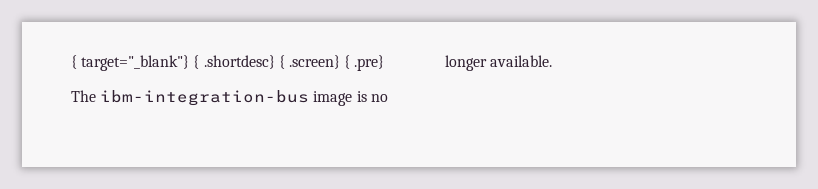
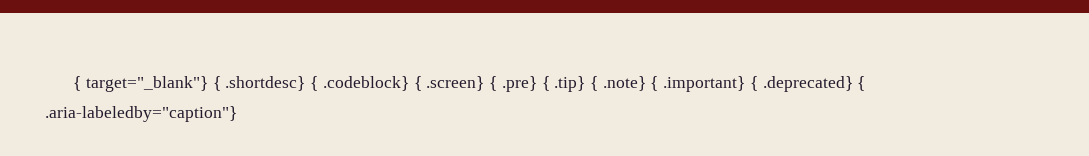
(285, 62) none -> [322,76,422,91] .codeblock} {
[71,90,388,106] [445,55,553,71] // The ibm-integration-bus image is no longer available. -> [541,76,866,92] [45,106,237,122] { .tip} { .note} { .important} { .deprecated} { .aria-labeledby="caption"}

